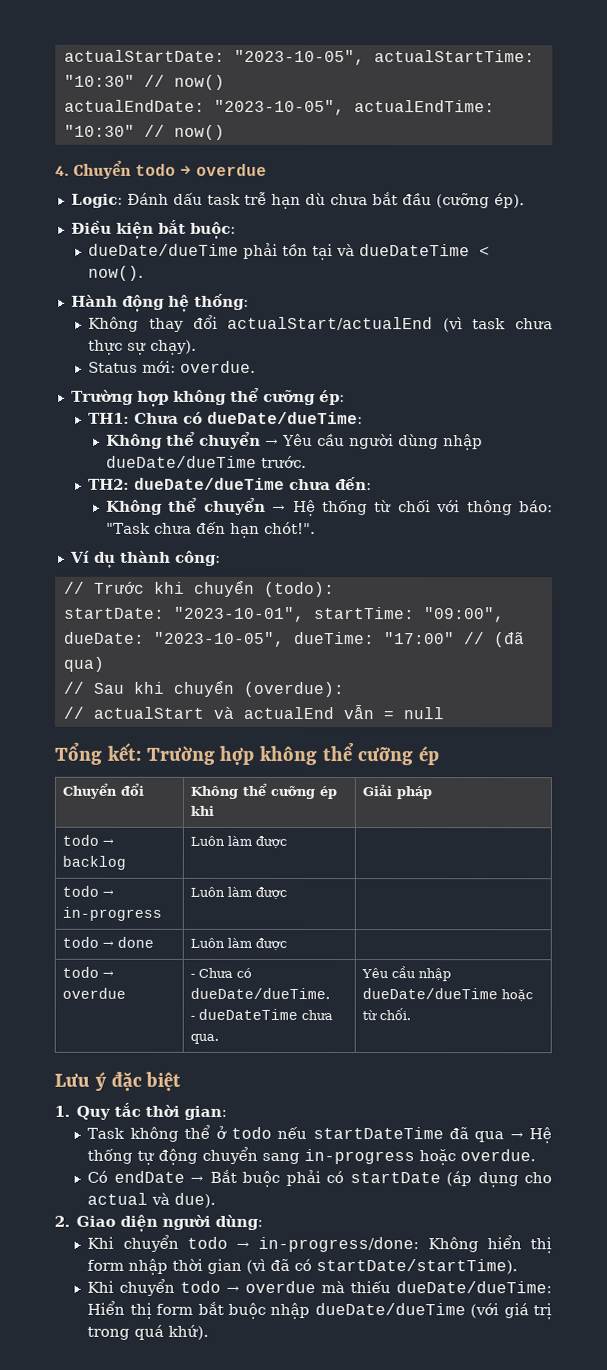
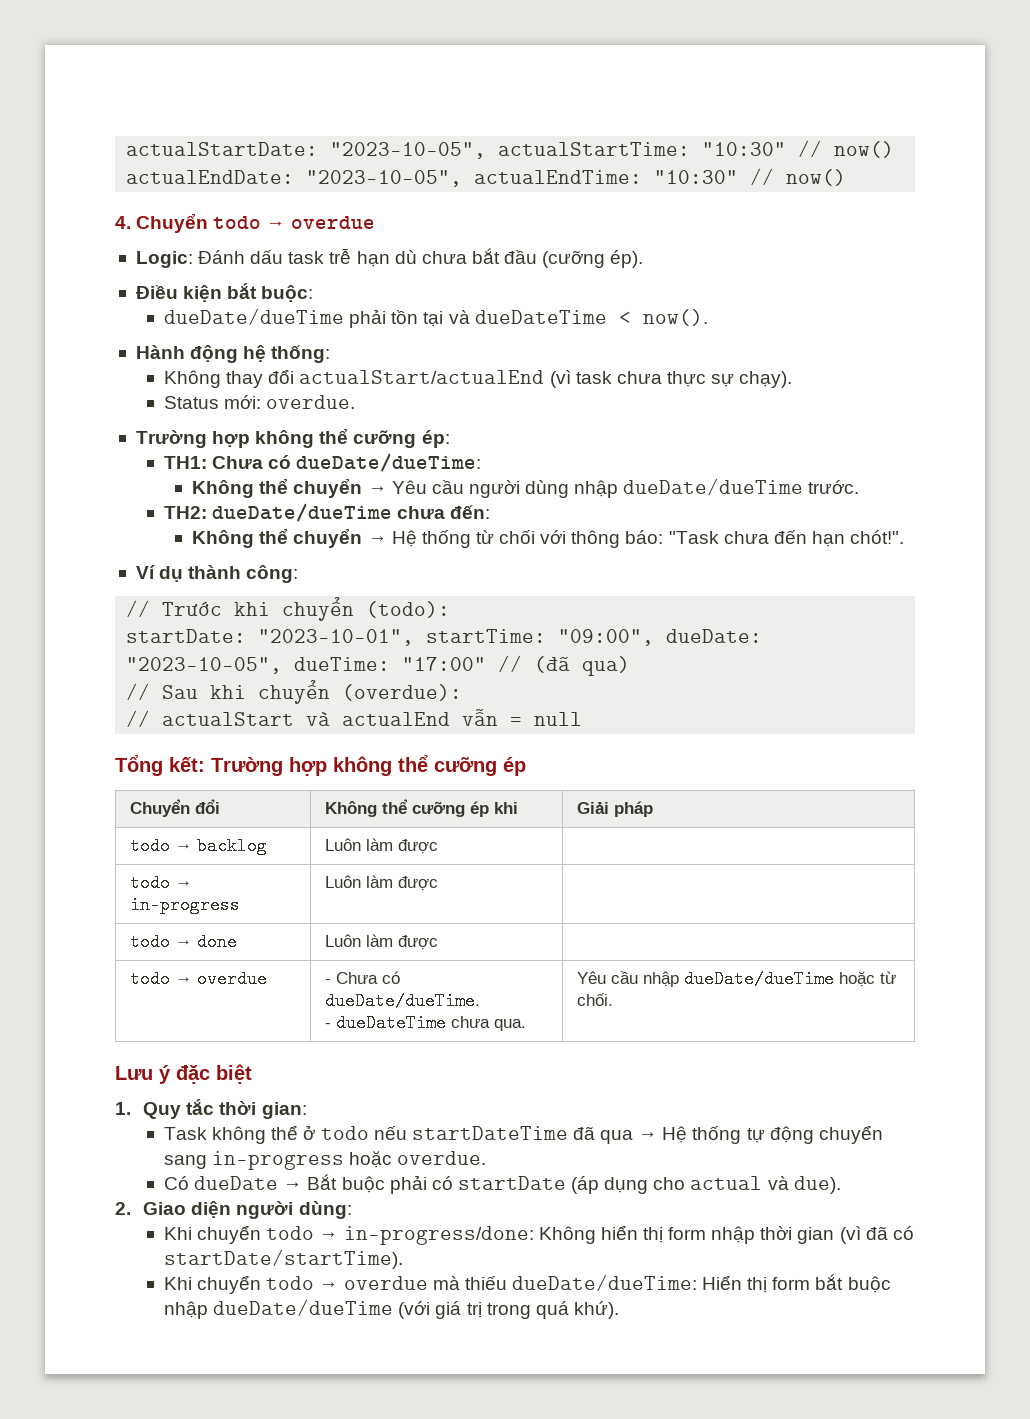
[113,1170,185,1183] endDate -> [194,1176,279,1190] dueDate

